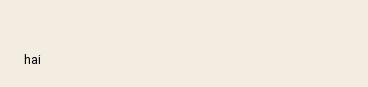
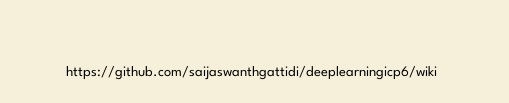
[24,54,41,64] hai -> [66,66,437,80] https://github.com/saijaswanthgattidi/deeplearningicp6/wiki

